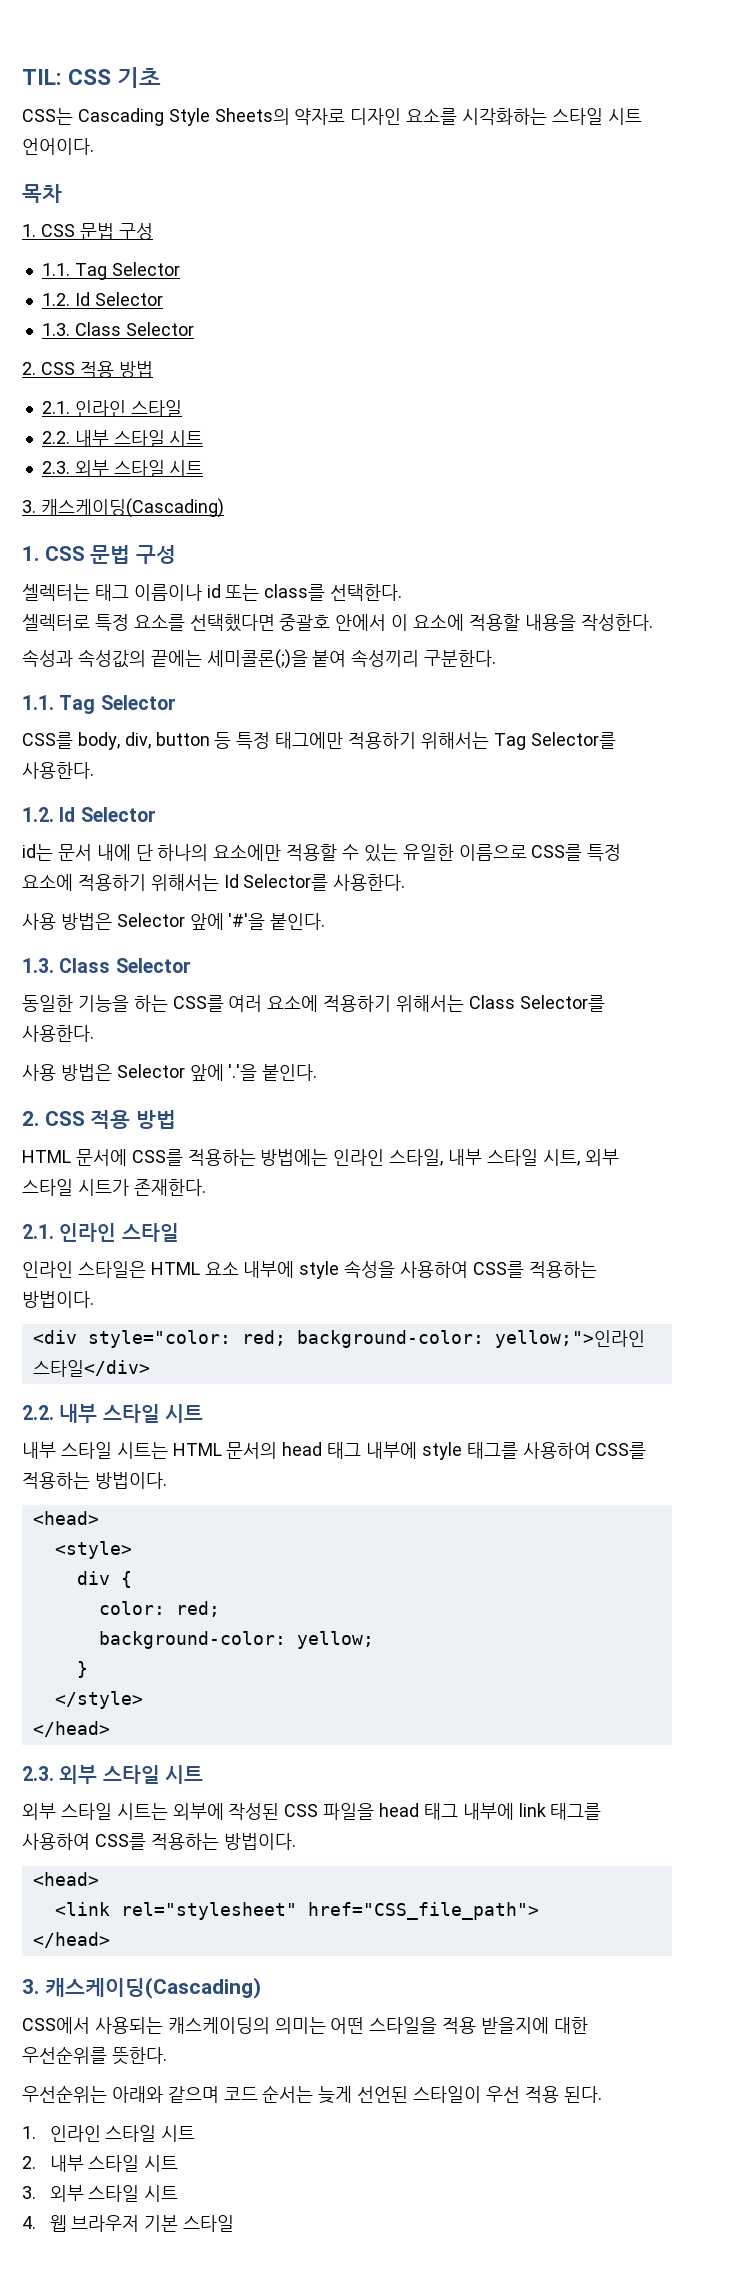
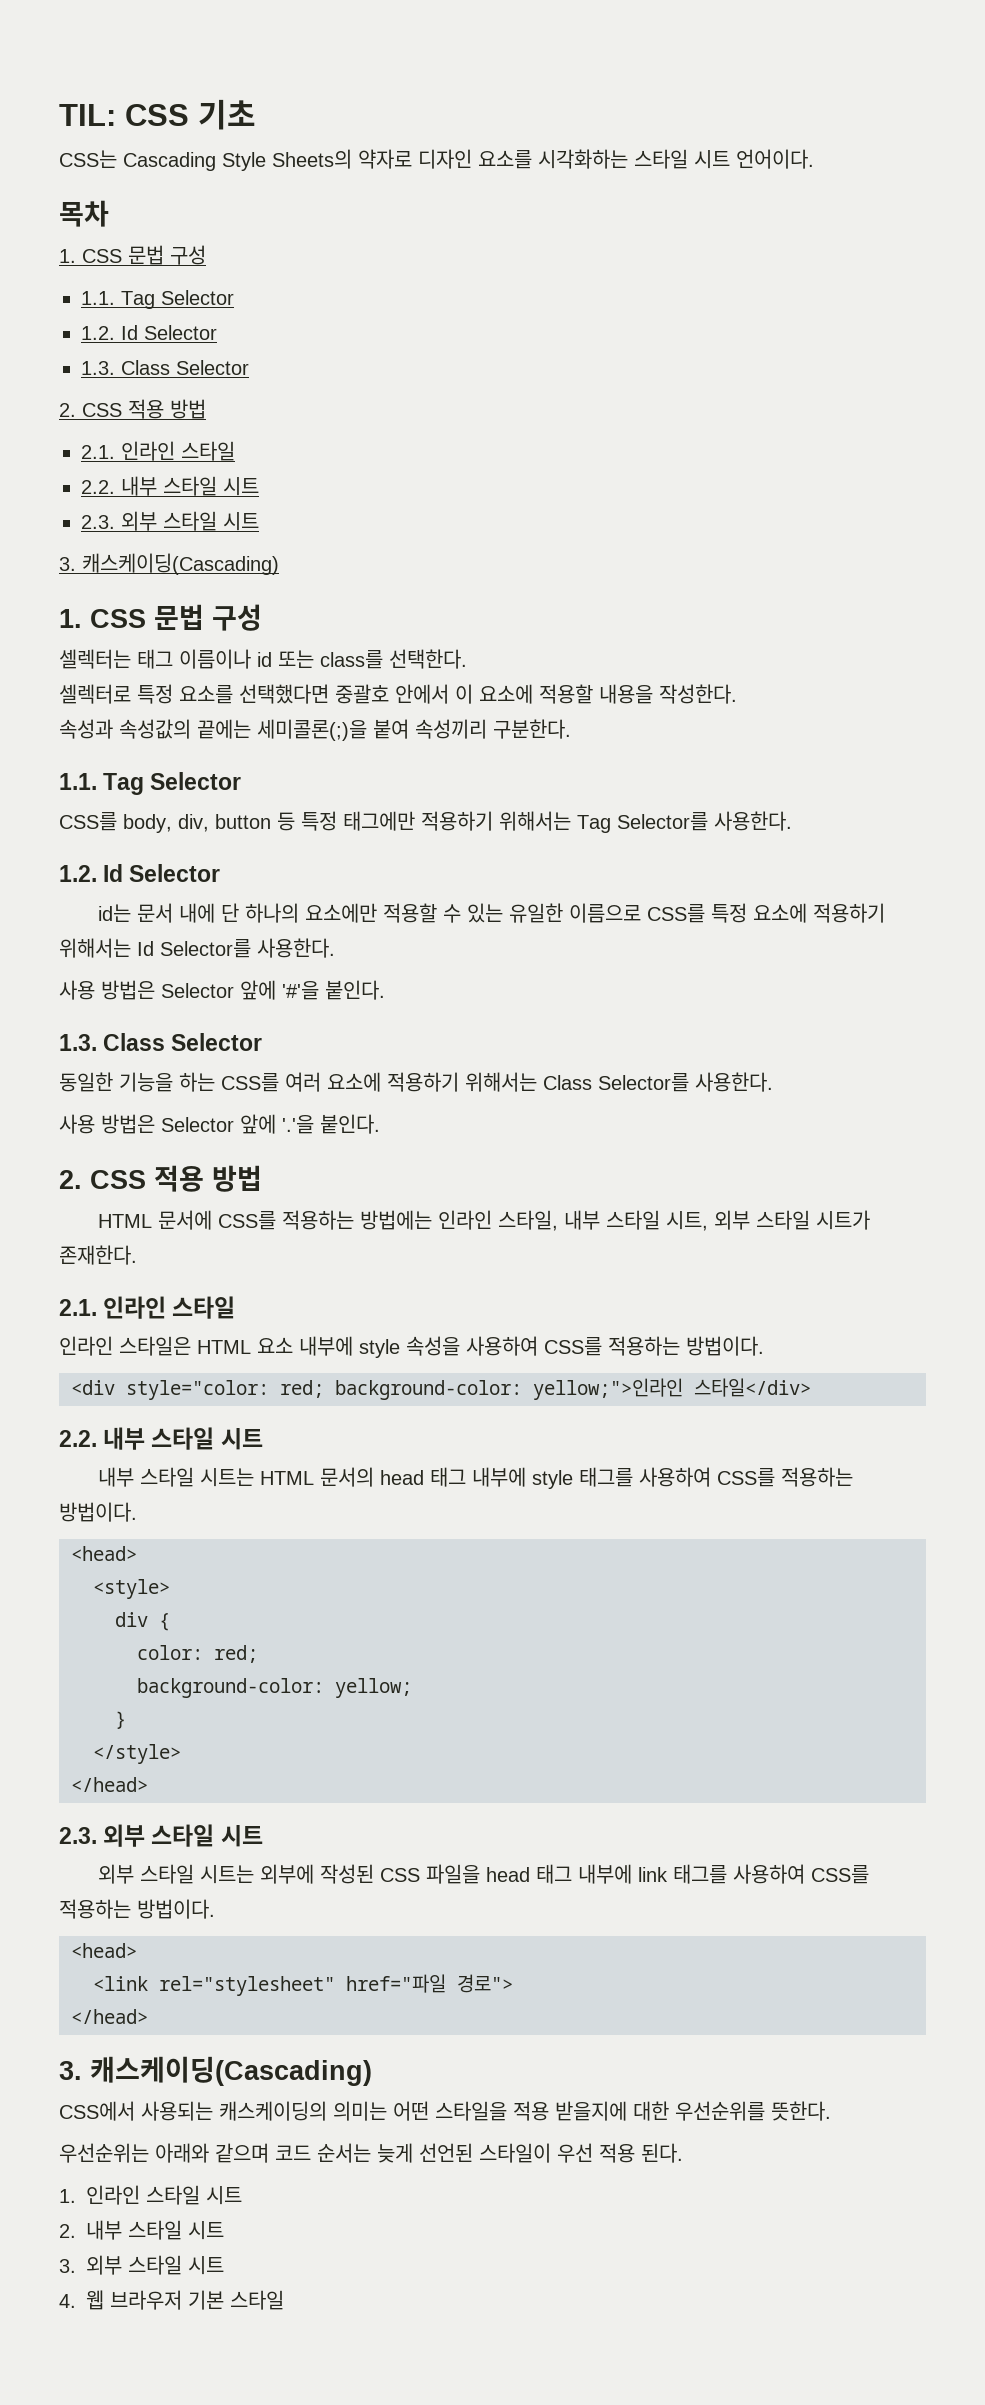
[307,1902,539,1920] href="CSS_file_path"> -> [346,1974,513,1993] href="파일 경로">

